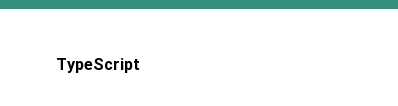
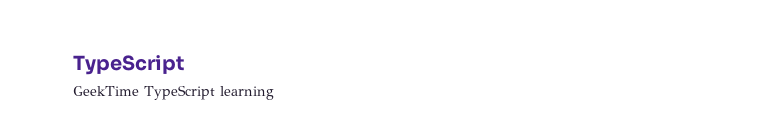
[56,58,140,73] TypeScript -> [73,55,184,75] [73,85,274,100] TypeScript // GeekTime TypeScript learning

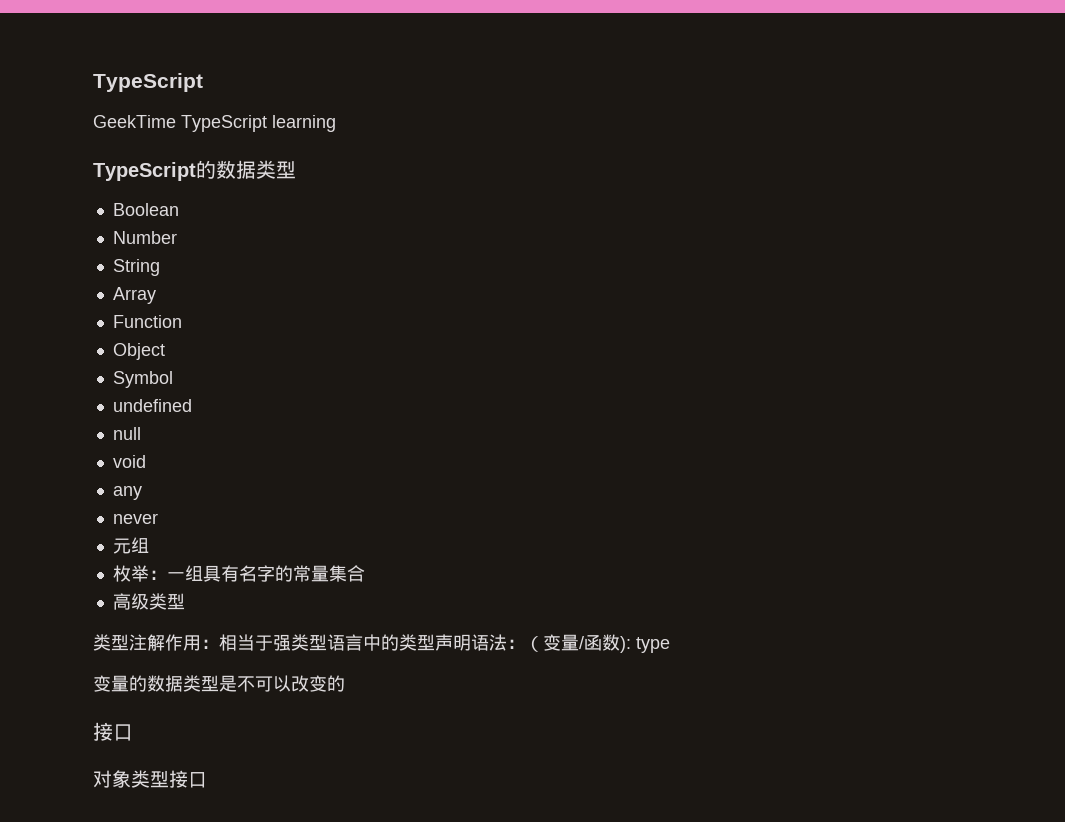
(274, 93) none -> [93,160,296,181] [112,203,179,216] [112,231,177,244] [112,259,160,276] [112,287,156,304] [112,315,182,328] [112,343,165,360] [112,371,173,388] [112,399,192,412] [112,427,141,440] [112,455,146,468] [112,486,142,500] [112,513,158,524] [112,537,149,554] [112,565,365,582] [112,593,185,610] [93,634,670,653] [93,675,345,692] [93,722,133,741] [93,770,207,788] // TypeScript的数据类型 // Boolean // Number // String // Array // Function // Object // Symbol // undefined // null // void // any // never // 元组 // 枚举：一组具有名字的常量集合 // 高级类型 // 类型注解作用：相当于强类型语言中的类型声明语法：（变量/函数): type // 变量的数据类型是不可以改变的 // 接口 // 对象类型接口

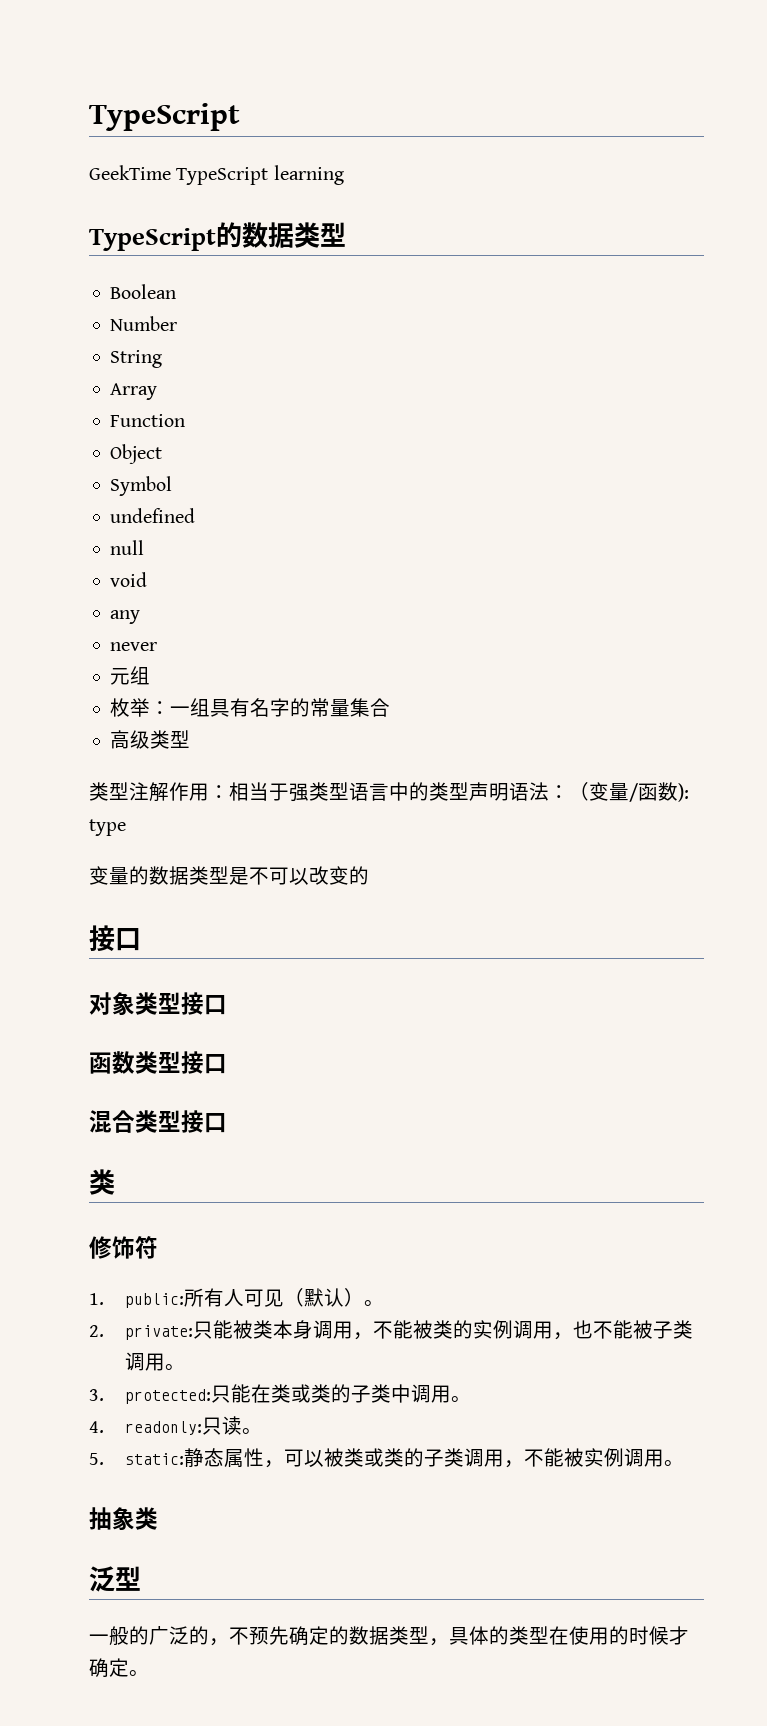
(207, 780) none -> [89,1051,227,1074] [89,1110,227,1133] [89,1169,115,1195] [89,1236,158,1259] [89,1288,385,1308] [89,1320,694,1340] [125,1352,186,1371] [89,1384,472,1404] [89,1416,263,1435] [89,1448,685,1468] [89,1507,158,1530] [89,1566,141,1592] [89,1626,689,1646] [89,1658,149,1678] // 函数类型接口 // 混合类型接口 // 类 // 修饰符 // 1. public:所有人可见（默认）。 // 2. private:只能被类本身调用，不能被类的实例调用，也不能被子类调用。 // 3. protected:只能在类或类的子类中调用。 // 4. readonly:只读。 // 5. static:静态属性，可以被类或类的子类调用，不能被实例调用。 // 抽象类 // 泛型 // 一般的广泛的，不预先确定的数据类型，具体的类型在使用的时候才确定。

